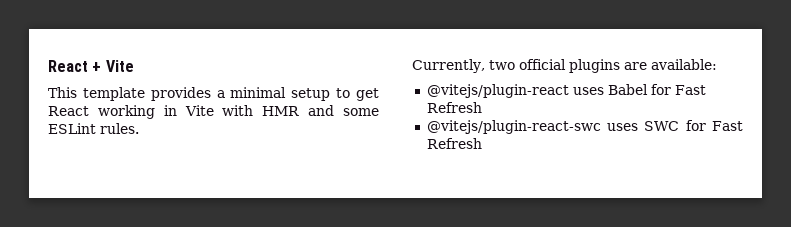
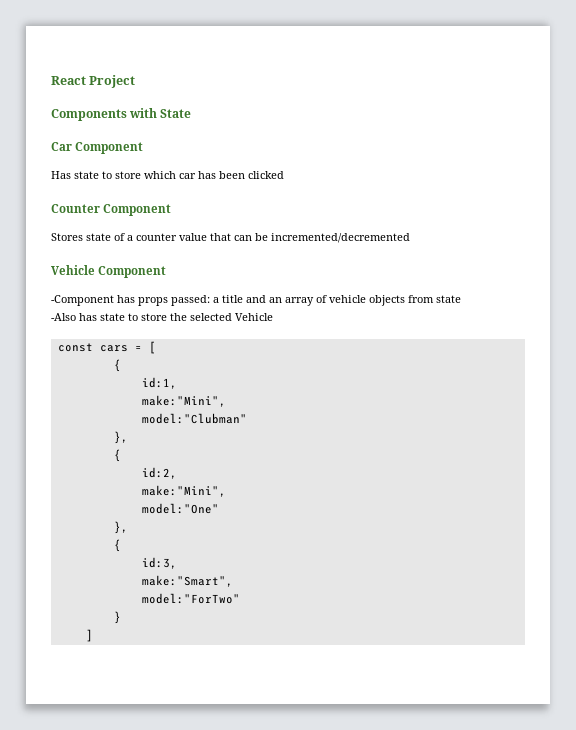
[48,60,134,72] [48,87,379,101] [48,105,379,119] [48,123,139,134] [412,59,717,73] [426,84,706,98] [426,102,482,113] [426,120,744,134] [426,138,482,149] React + Vite // This template provides a minimal setup to get React working in Vite with HMR and some ESLint rules. // Currently, two official plugins are available: // @vitejs/plugin-react uses Babel for Fast Refresh // @vitejs/plugin-react-swc uses SWC for Fast Refresh -> [51,75,136,88] [51,108,192,121] [51,142,144,154] [51,171,284,179] [51,204,172,216] [51,233,410,243] [51,265,167,278] [51,295,461,306] [51,313,273,321] [57,341,156,354] [113,359,121,372] [141,377,177,389] [141,395,226,407] [141,413,247,424] [113,431,128,444] [113,449,121,462] [141,467,177,479] [141,485,226,497] [141,503,219,514] [113,521,128,534] [113,539,121,552] [141,557,177,569] [141,575,233,587] [141,593,240,604] [113,611,121,624] [85,629,93,642] React Project // Components with State // Car Component // Has state to store which car has been clicked // Counter Component // Stores state of a counter value that can be incremented/decremented // Vehicle Component // -Component has props passed: a title and an array of vehicle objects from state // -Also has state to store the selected Vehicle // const cars = [ // { // id:1, // make:"Mini", // model:"Clubman" // }, // { // id:2, // make:"Mini", // model:"One" // }, // { // id:3, // make:"Smart", // model:"ForTwo" // } // ]

